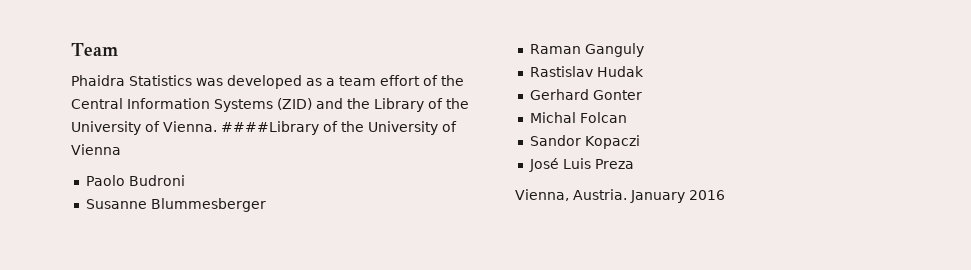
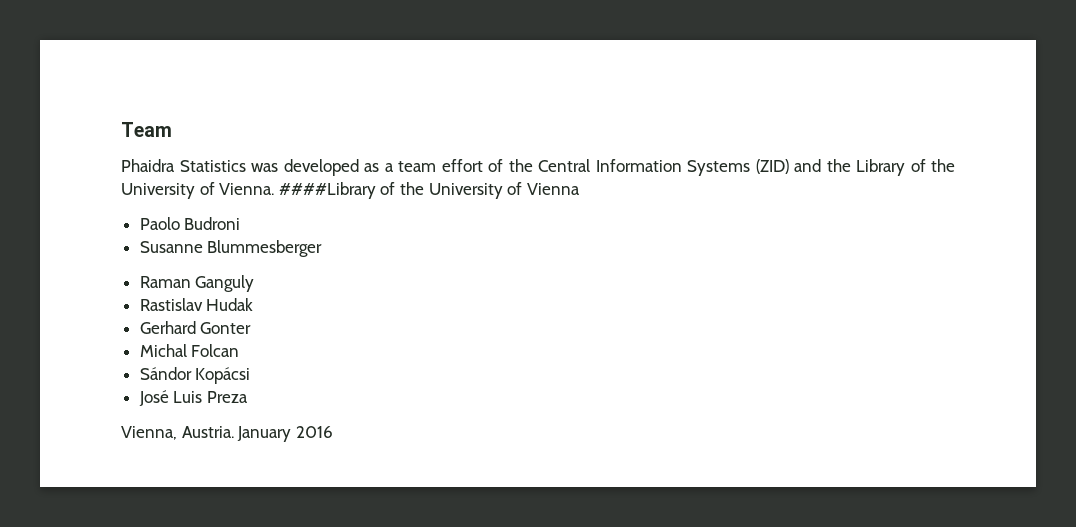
[529,135,640,149] Sandor Kopaczi -> [139,367,251,384] Sándor Kopácsi

